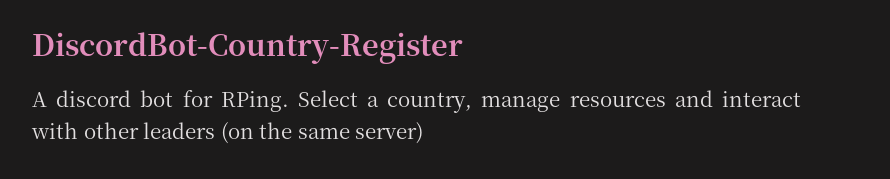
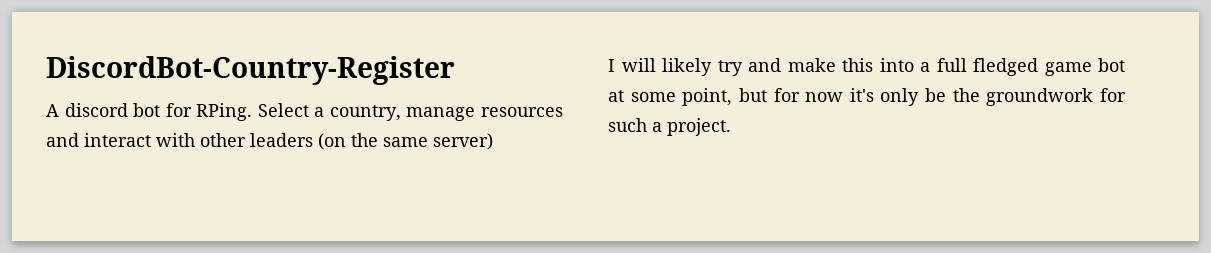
(424, 133) none -> [608,58,1125,76] [608,88,1126,106] [608,118,731,136] // I will likely try and make this into a full fledged game bot at some point, but for now it's only be the groundwork for such a project.

